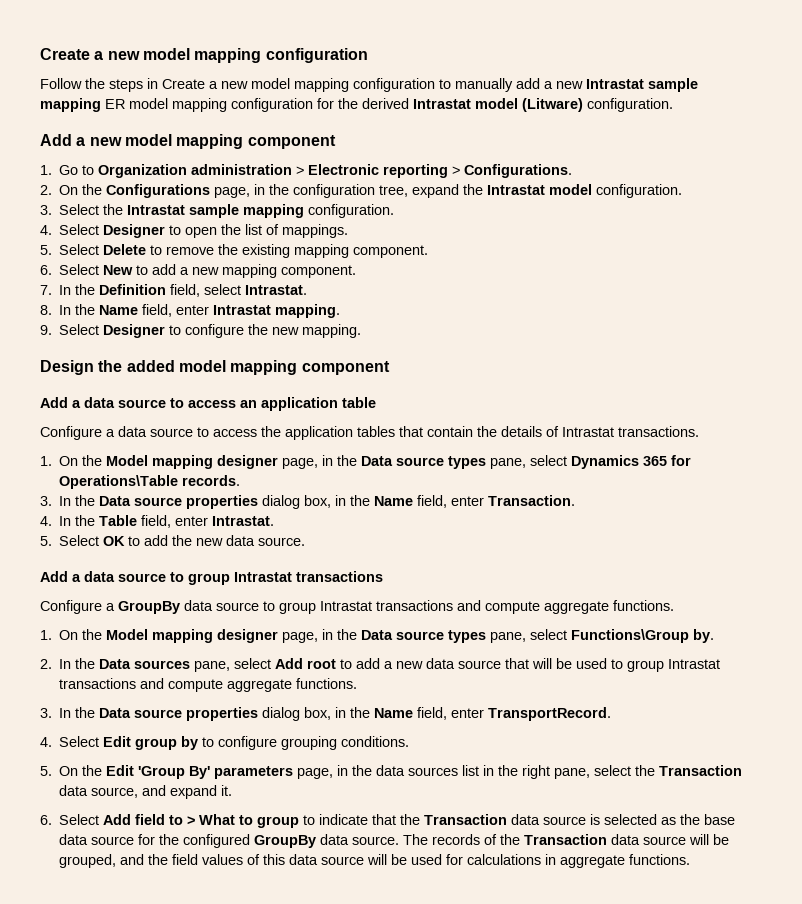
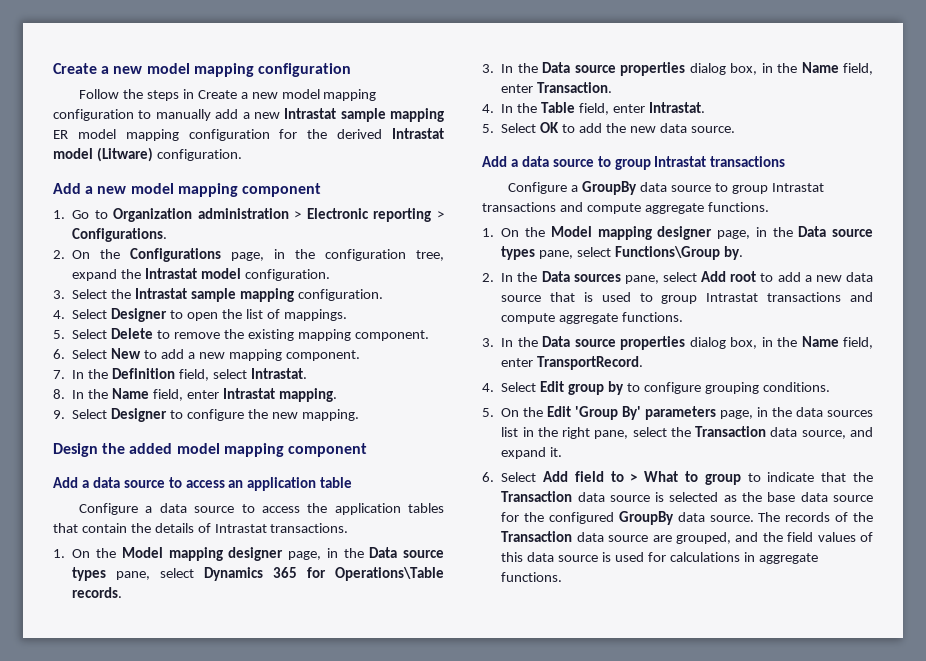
[532,658,573,669] will be -> [583,292,593,302] is
[689,834,730,845] will be -> [652,535,672,542] are
[367,854,408,865] will be -> [601,552,611,562] is

